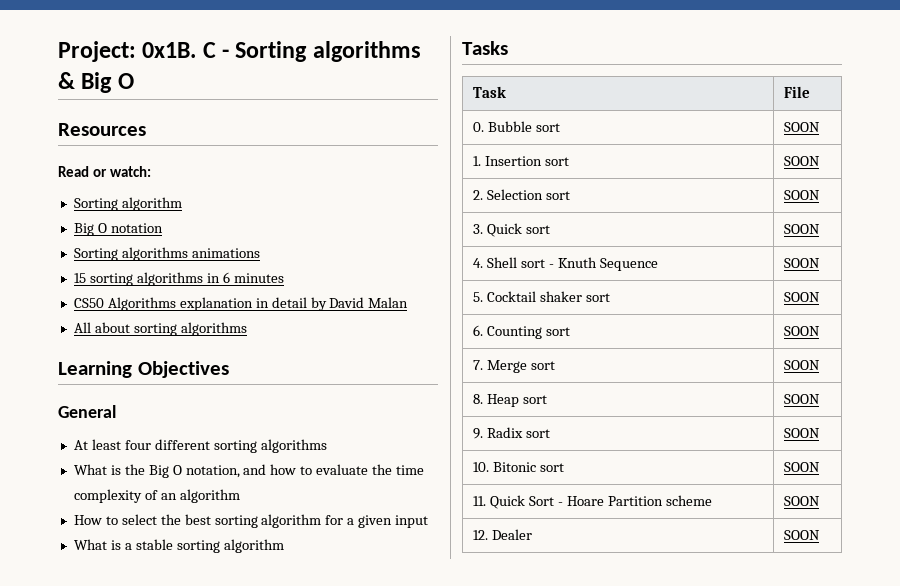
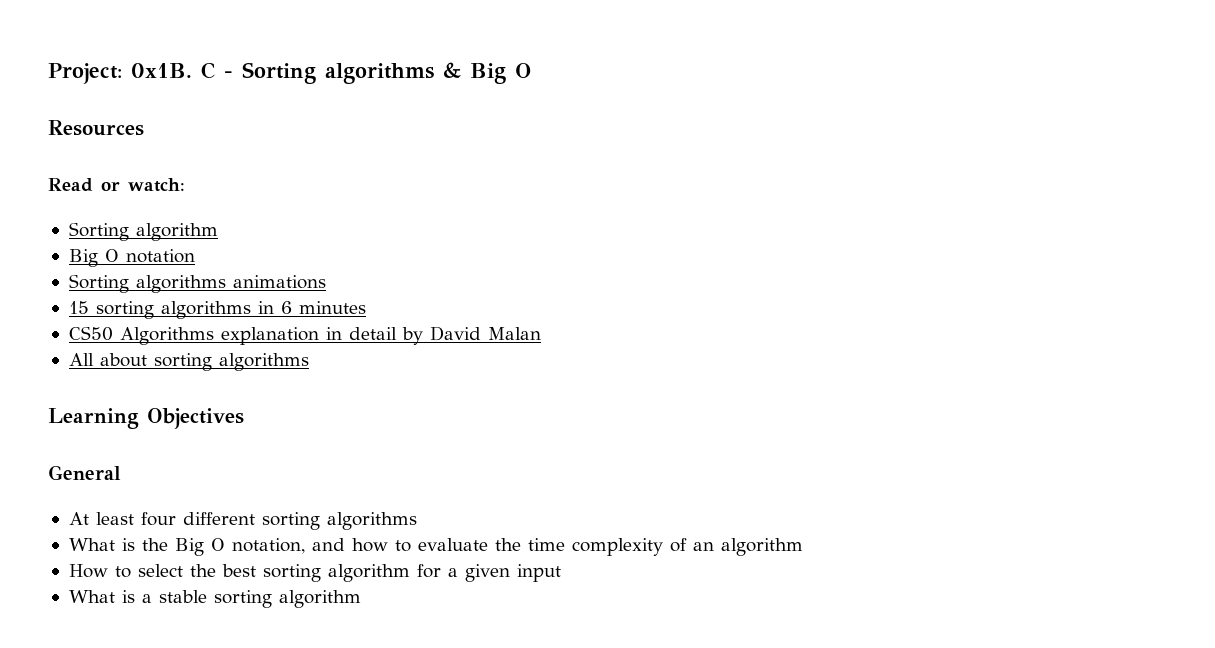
[462,41,508,55] [473,86,507,98] [784,86,811,98] [473,121,561,132] [784,122,821,132] [473,156,570,166] [784,156,821,166] [473,189,571,200] [784,190,821,200] [473,223,551,237] [784,224,821,234] [473,257,658,271] [784,258,821,268] [473,291,611,302] [784,292,821,302] [473,325,571,339] [784,326,821,336] [473,360,556,373] [784,360,821,370] [473,394,548,407] [784,394,821,404] [473,427,551,439] [784,428,821,438] [473,462,565,472] [784,462,821,472] [473,495,712,509] [784,496,821,506] [473,529,533,540] [784,530,821,540] // Tasks // Task | File // 0. Bubble sort | SOON // 1. Insertion sort | SOON // 2. Selection sort | SOON // 3. Quick sort | SOON // 4. Shell sort - Knuth Sequence | SOON // 5. Cocktail shaker sort | SOON // 6. Counting sort | SOON // 7. Merge sort | SOON // 8. Heap sort | SOON // 9. Radix sort | SOON // 10. Bitonic sort | SOON // 11. Quick Sort - Hoare Partition scheme | SOON // 12. Dealer | SOON -> (361, 599) none

